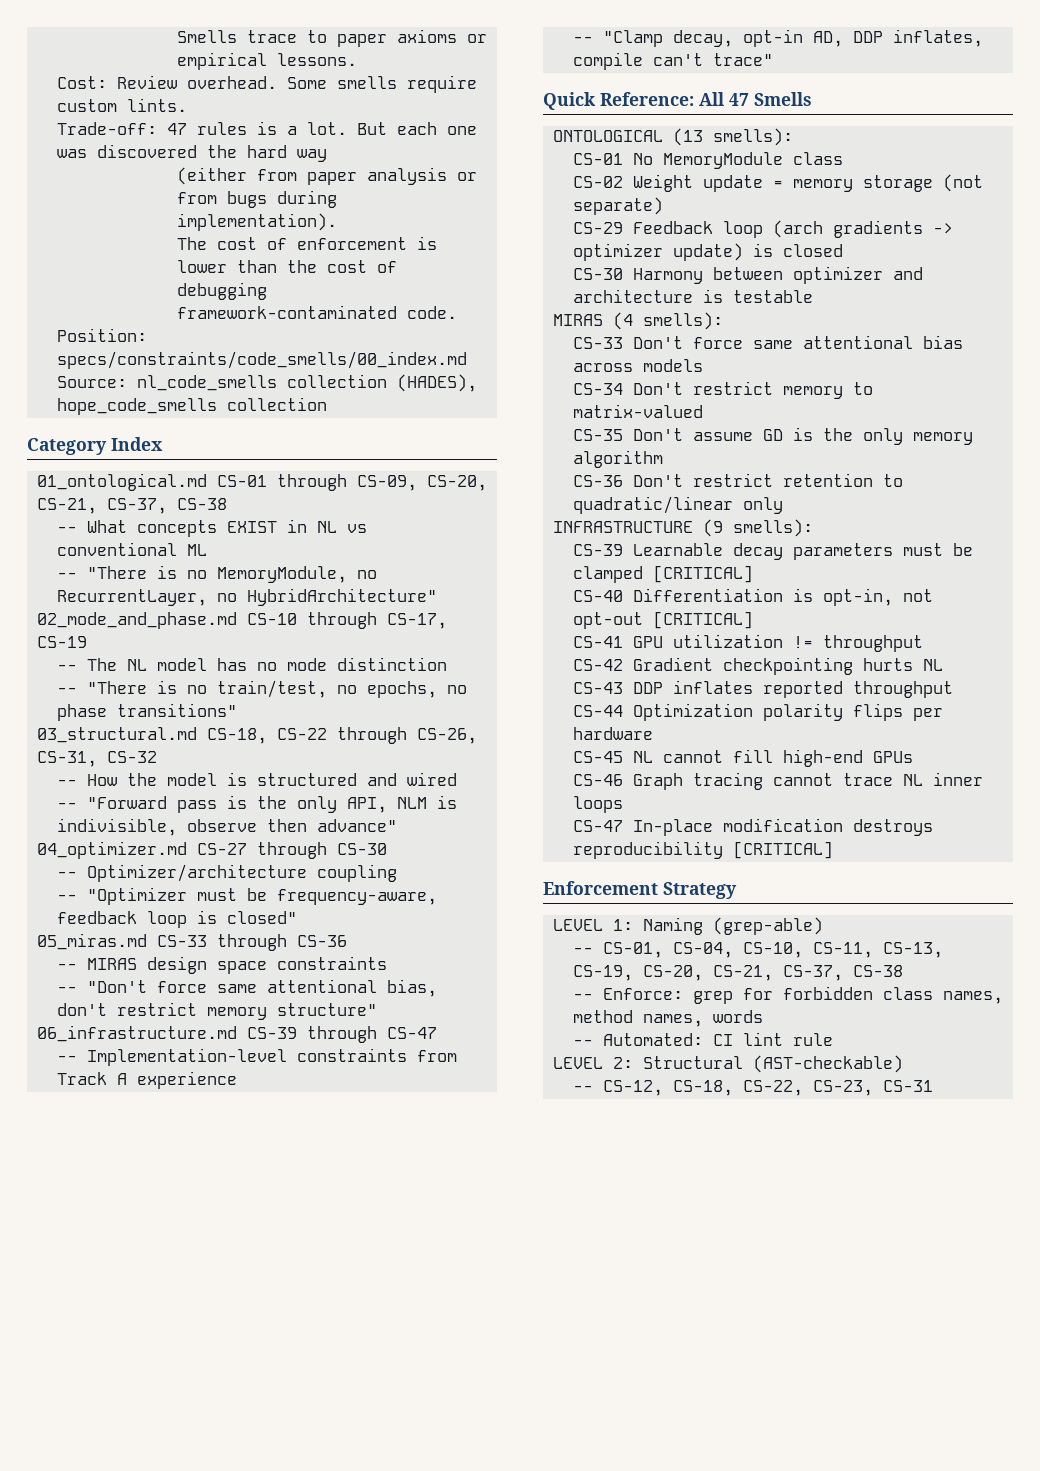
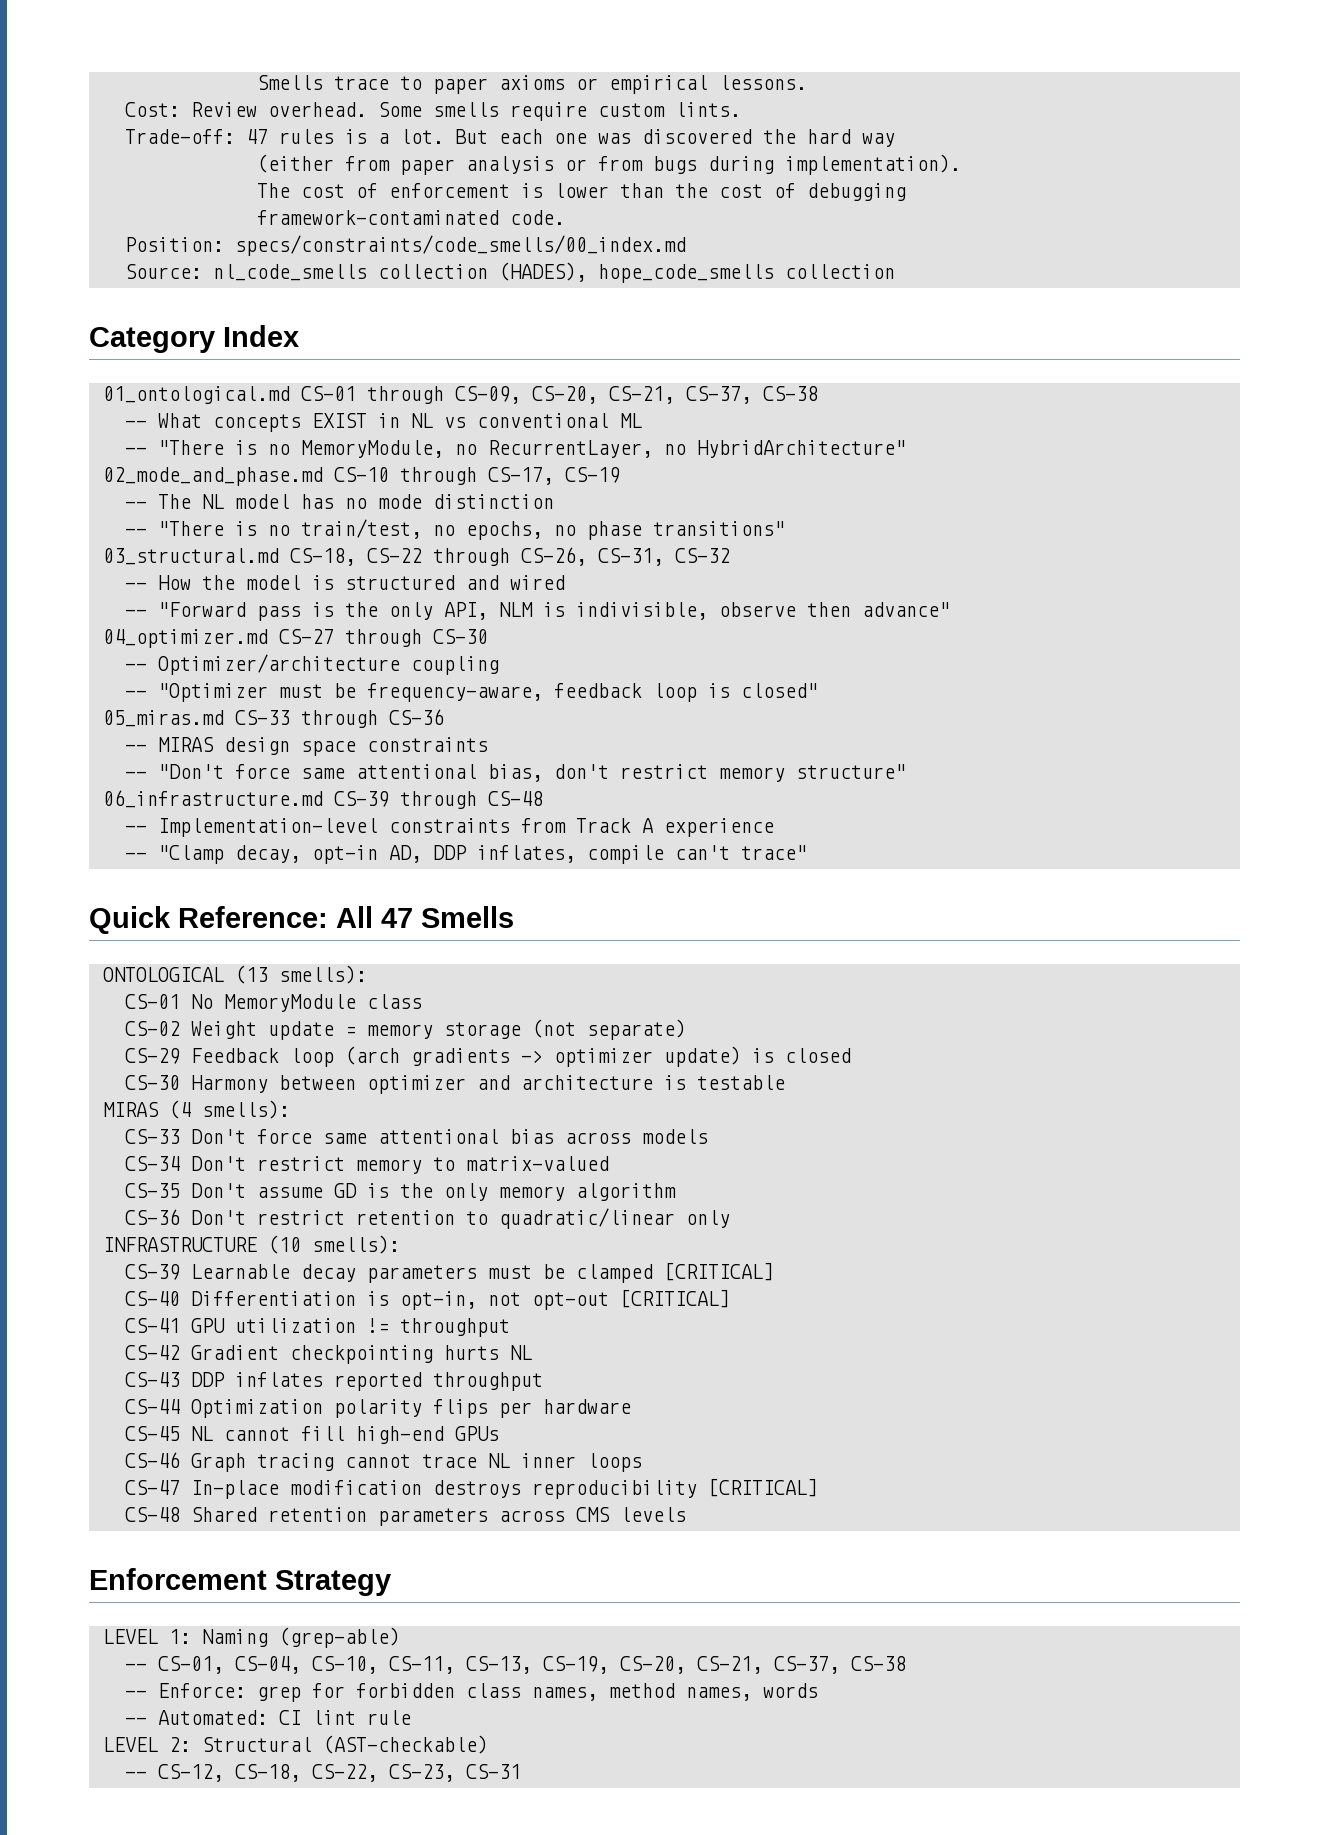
[386,1027,437,1039] CS-47 -> [487,791,543,806] CS-48
[702,519,723,537] (9 -> [267,1235,301,1254] (10
(833, 850) none -> [124,1507,686,1526] // CS-48 Shared retention parameters across CMS levels

